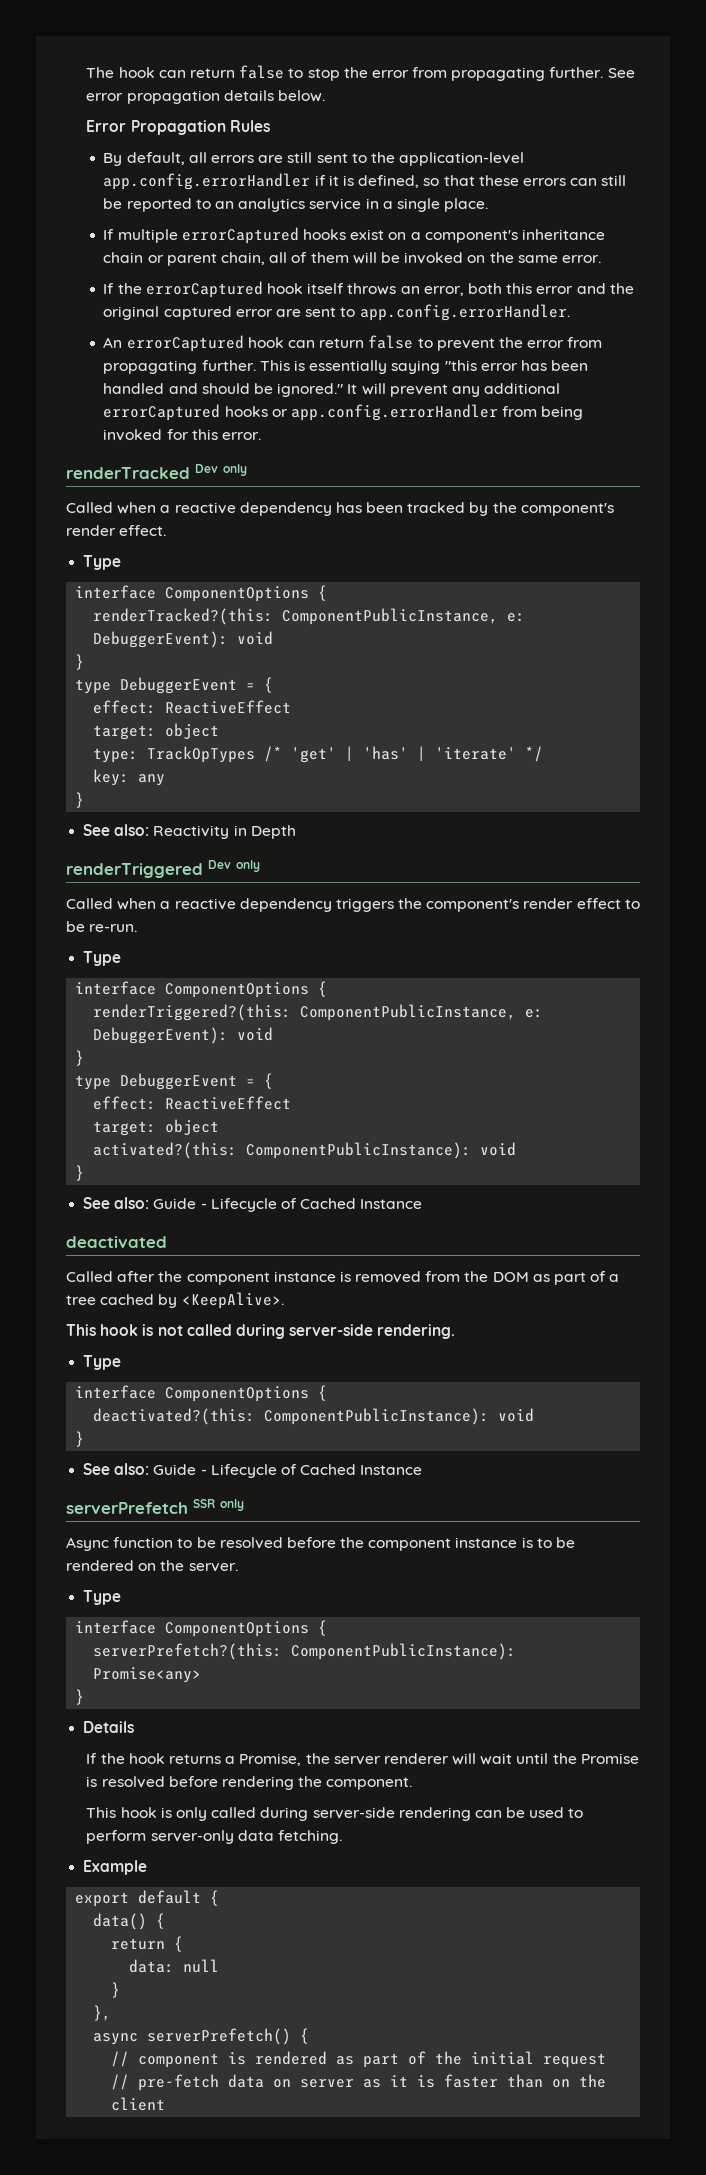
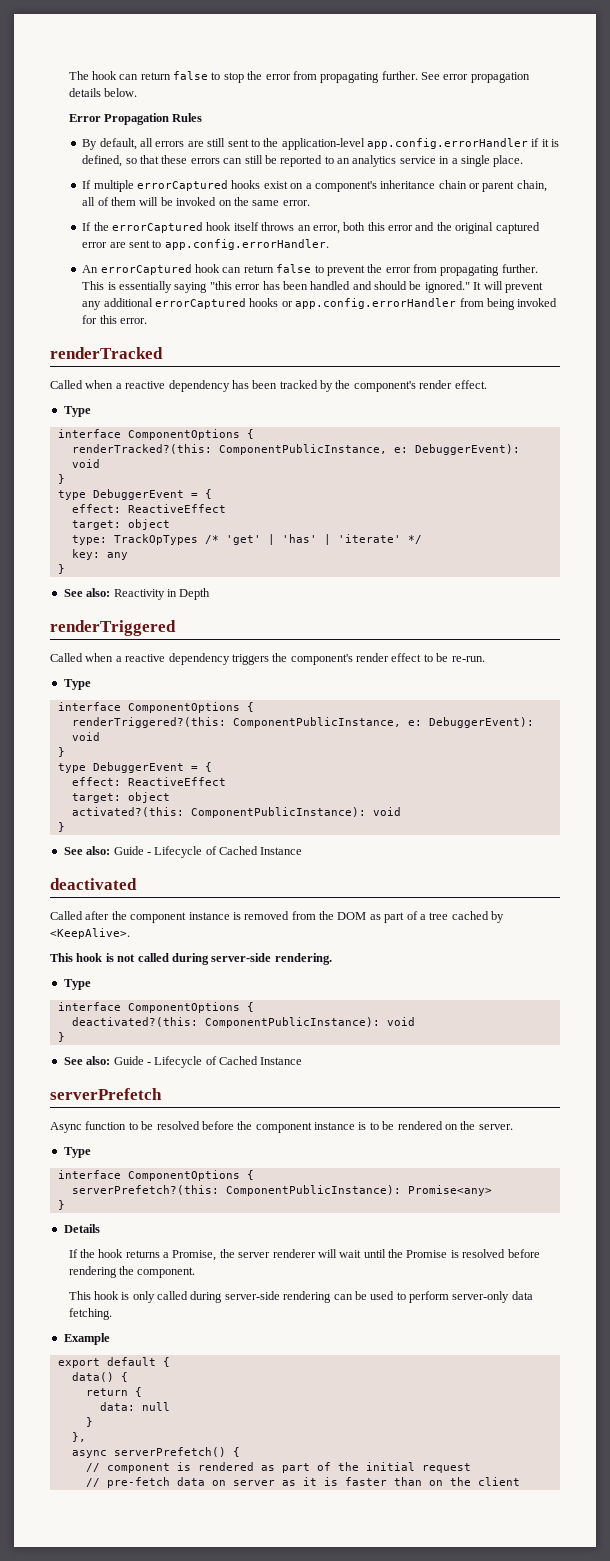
[195,464,247,476] Dev only -> (163, 353) none
[208,860,260,872] Dev only -> (176, 628) none
[193,1499,244,1511] SSR only -> (162, 1094) none

